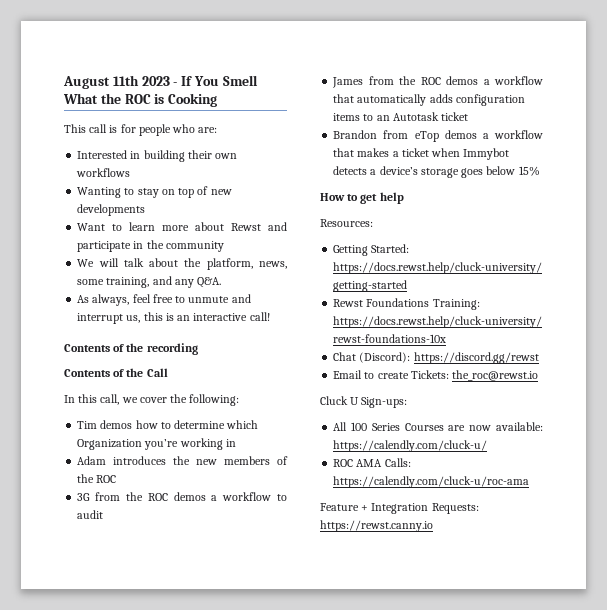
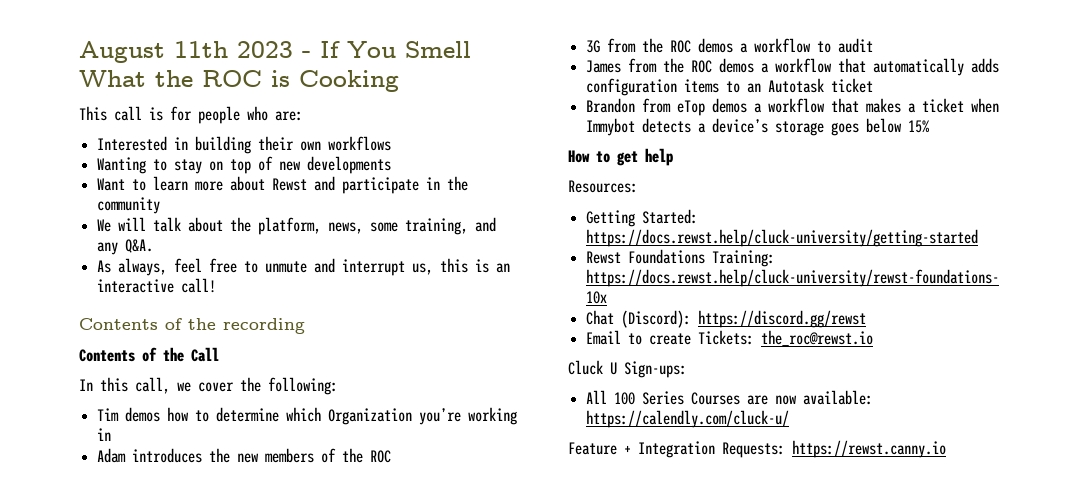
[333,458,411,467] [333,476,530,488] // ROC AMA Calls: https://calendly.com/cluck-u/roc-ama -> (790, 419) none

